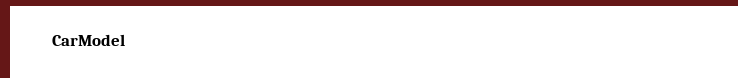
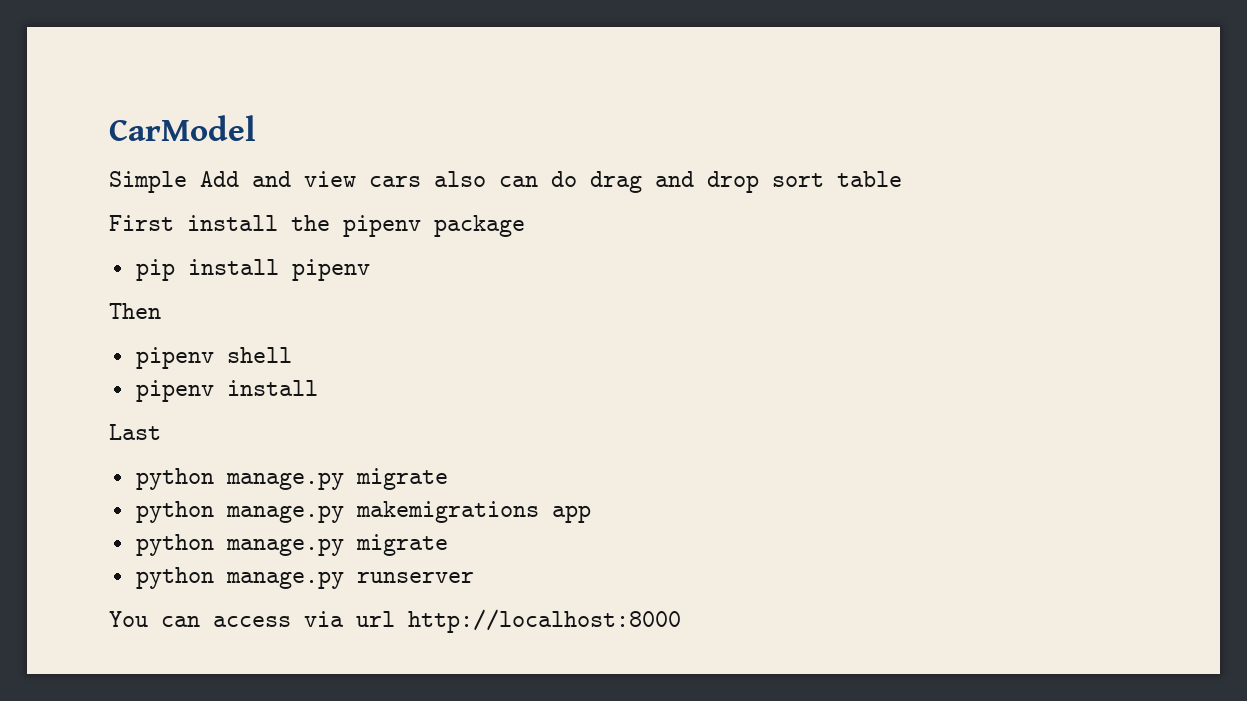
(125, 40) none -> [109,171,902,193] [109,215,525,237] [135,259,370,281] [109,303,161,319] [135,347,292,369] [135,380,318,402] [109,424,161,440] [135,468,448,490] [135,501,591,523] [135,534,448,556] [135,567,474,589] [109,609,681,633] // Simple Add and view cars also can do drag and drop sort table // First install the pipenv package // pip install pipenv // Then // pipenv shell // pipenv install // Last // python manage.py migrate // python manage.py makemigrations app // python manage.py migrate // python manage.py runserver // You can access via url http://localhost:8000

